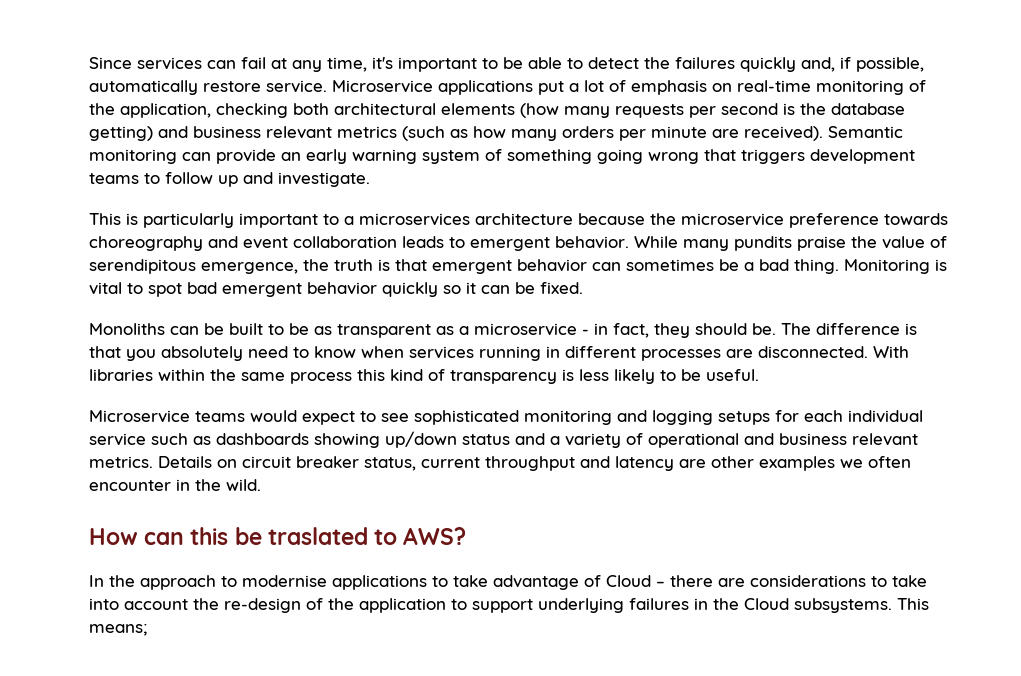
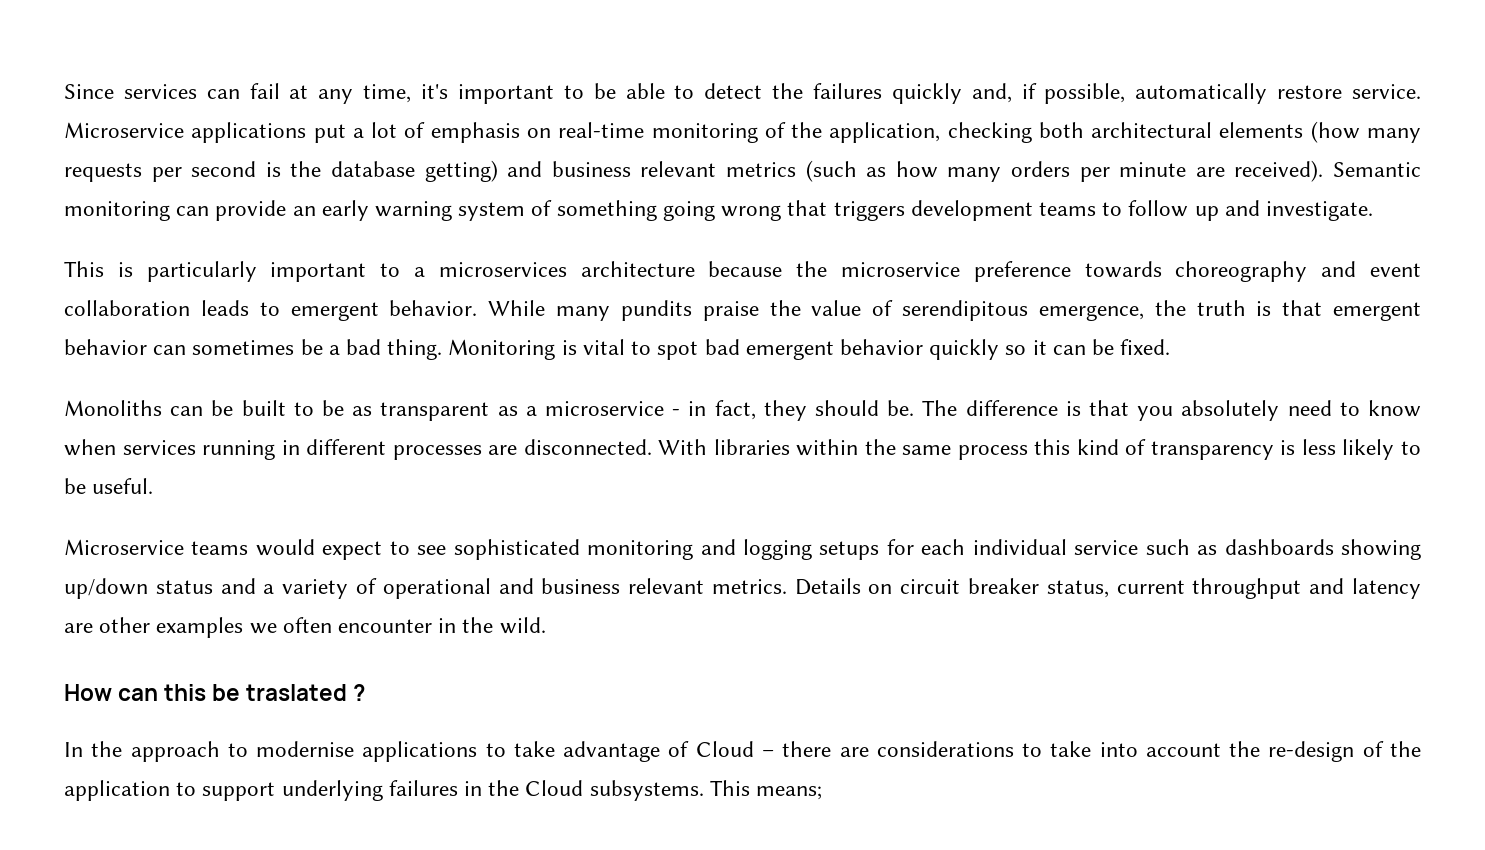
[374,527,467,545] to AWS? -> [353,684,366,701] ?

